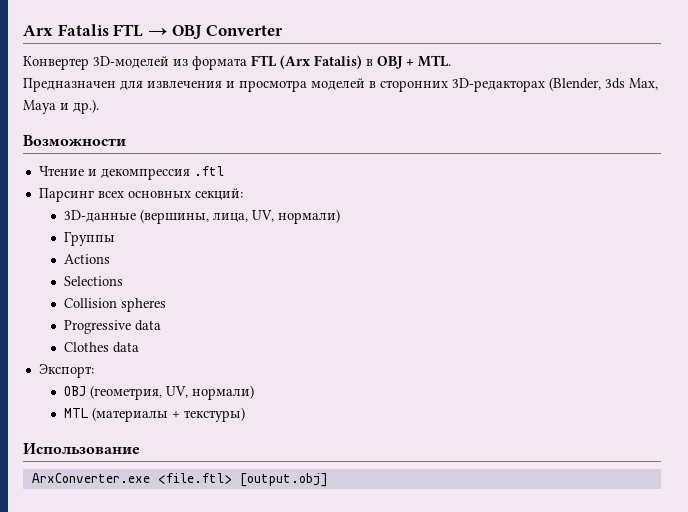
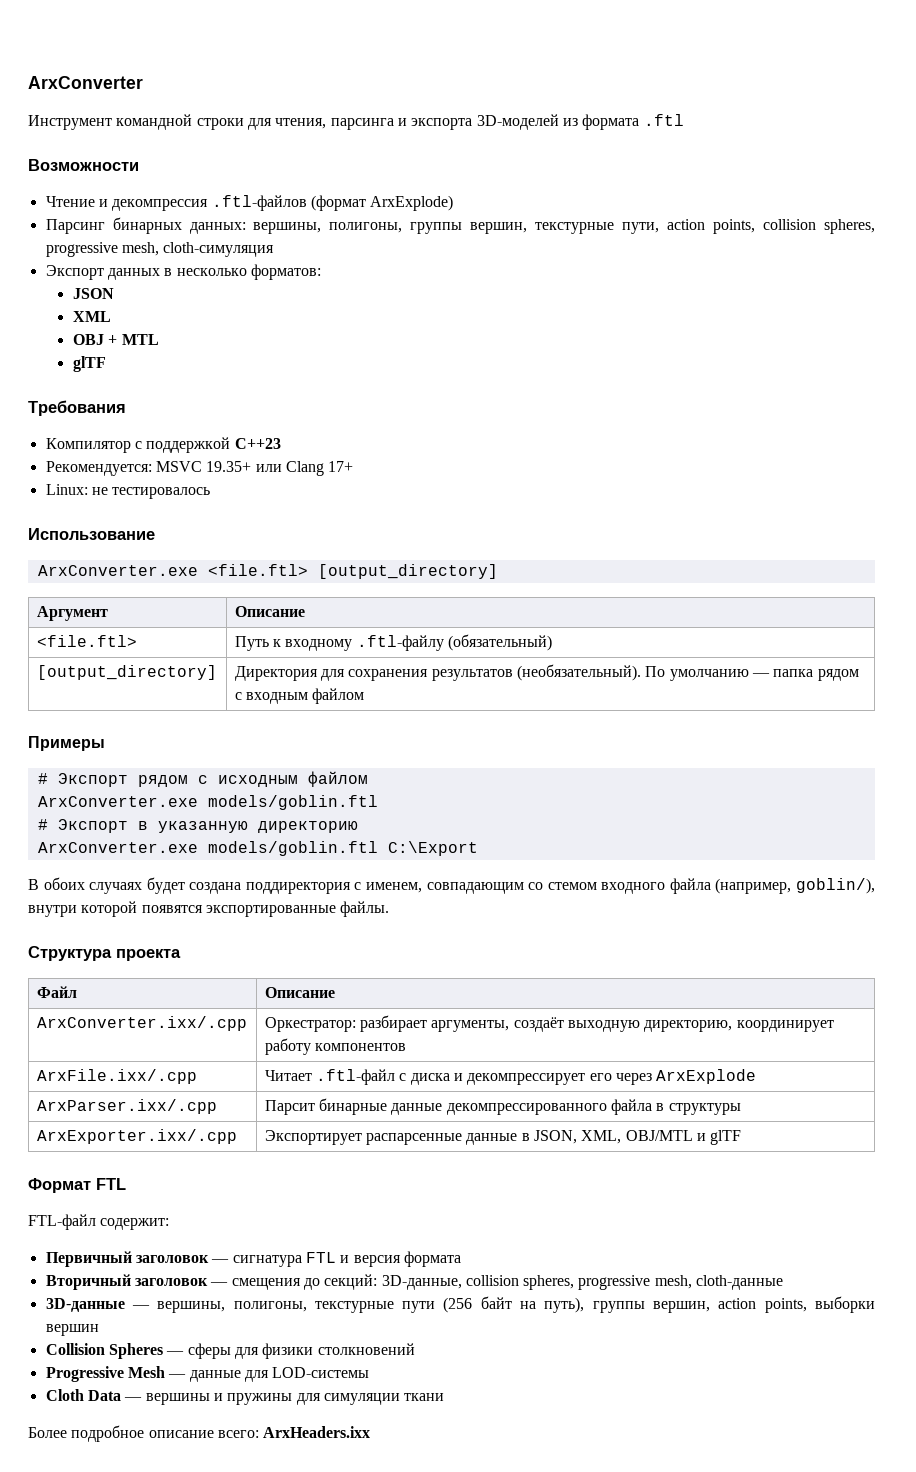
[23,24,283,40] [23,55,451,70] [23,77,658,92] [23,99,99,114] [23,135,126,146] [38,166,224,180] [38,188,243,202] [64,209,341,224] [64,232,116,246] [64,254,111,264] [64,276,124,286] [64,298,167,312] [64,320,162,334] [64,342,140,353] [38,364,94,378] [64,385,255,400] [64,407,246,422] [23,443,140,454] [31,473,328,487] Arx Fatalis FTL → OBJ Converter // Конвертер 3D-моделей из формата FTL (Arx Fatalis) в OBJ + MTL. // Предназначен для извлечения и просмотра моделей в сторонних 3D-редакторах (Blender, 3ds Max, Maya и др.). // Возможности // Чтение и декомпрессия .ftl // Парсинг всех основных секций: // 3D-данные (вершины, лица, UV, нормали) // Группы // Actions // Selections // Collision spheres // Progressive data // Clothes data // Экспорт: // OBJ (геометрия, UV, нормали) // MTL (материалы + текстуры) // Использование // ArxConverter.exe <file.ftl> [output.obj] -> [28,76,143,89] [28,114,684,130] [28,159,139,171] [45,195,454,211] [45,217,876,234] [45,242,275,257] [45,264,321,280] [72,288,114,299] [72,311,111,322] [72,334,159,345] [72,356,106,372] [28,400,126,416] [45,437,281,453] [45,461,354,476] [45,484,211,499] [28,528,155,540] [37,564,498,579] [36,606,108,621] [234,606,305,617] [36,635,137,647] [234,634,552,651] [36,665,217,680] [234,664,859,681] [234,688,365,704] [28,736,105,751] [37,771,368,787] [37,795,378,810] [37,819,358,833] [37,841,478,856] [28,877,875,894] [28,901,390,917] [28,946,181,961] [36,986,77,998] [264,987,335,998] [36,1016,247,1031] [264,1015,834,1032] [264,1038,406,1055] [36,1069,197,1084] [264,1069,757,1085] [36,1099,217,1114] [264,1098,741,1115] [36,1129,237,1144] [264,1130,742,1145] [28,1178,126,1193] [28,1214,170,1230] [45,1251,461,1267] [45,1274,784,1290] [45,1296,875,1313] [45,1324,99,1336] [45,1343,415,1359] [45,1366,370,1382] [45,1389,445,1405] [28,1425,371,1442] ArxConverter // Инструмент командной строки для чтения, парсинга и экспорта 3D-моделей из формата .ftl // Возможности // Чтение и декомпрессия .ftl-файлов (формат ArxExplode) // Парсинг бинарных данных: вершины, полигоны, группы вершин, текстурные пути, action points, collision spheres, progressive mesh, cloth-симуляция // Экспорт данных в несколько форматов: // JSON // XML // OBJ + MTL // glTF // Требования // Компилятор с поддержкой C++23 // Рекомендуется: MSVC 19.35+ или Clang 17+ // Linux: не тестировалось // Использование // ArxConverter.exe <file.ftl> [output_directory] // Аргумент | Описание // <file.ftl> | Путь к входному .ftl-файлу (обязательный) // [output_directory] | Директория для сохранения результатов (необязательный). По умолчанию — папка рядом с входным файлом // Примеры // # Экспорт рядом с исходным файлом // ArxConverter.exe models/goblin.ftl // # Экспорт в указанную директорию // ArxConverter.exe models/goblin.ftl C:\Export // В обоих случаях будет создана поддиректория с именем, совпадающим со стемом входного файла (например, goblin/), внутри которой появятся экспортированные файлы. // Структура проекта // Файл | Описание // ArxConverter.ixx/.cpp | Оркестратор: разбирает аргументы, создаёт выходную директорию, координирует работу компонентов // ArxFile.ixx/.cpp | Читает .ftl-файл с диска и декомпрессирует его через ArxExplode // ArxParser.ixx/.cpp | Парсит бинарные данные декомпрессированного файла в структуры // ArxExporter.ixx/.cpp | Экспортирует распарсенные данные в JSON, XML, OBJ/MTL и glTF // Формат FTL // FTL-файл содержит: // Первичный заголовок — сигнатура FTL и версия формата // Вторичный заголовок — смещения до секций: 3D-данные, collision spheres, progressive mesh, cloth-данные // 3D-данные — вершины, полигоны, текстурные пути (256 байт на путь), группы вершин, action points, выборки вершин // Collision Spheres — сферы для физики столкновений // Progressive Mesh — данные для LOD-системы // Cloth Data — вершины и пружины для симуляции ткани // Более подробное описание всего: ArxHeaders.ixx

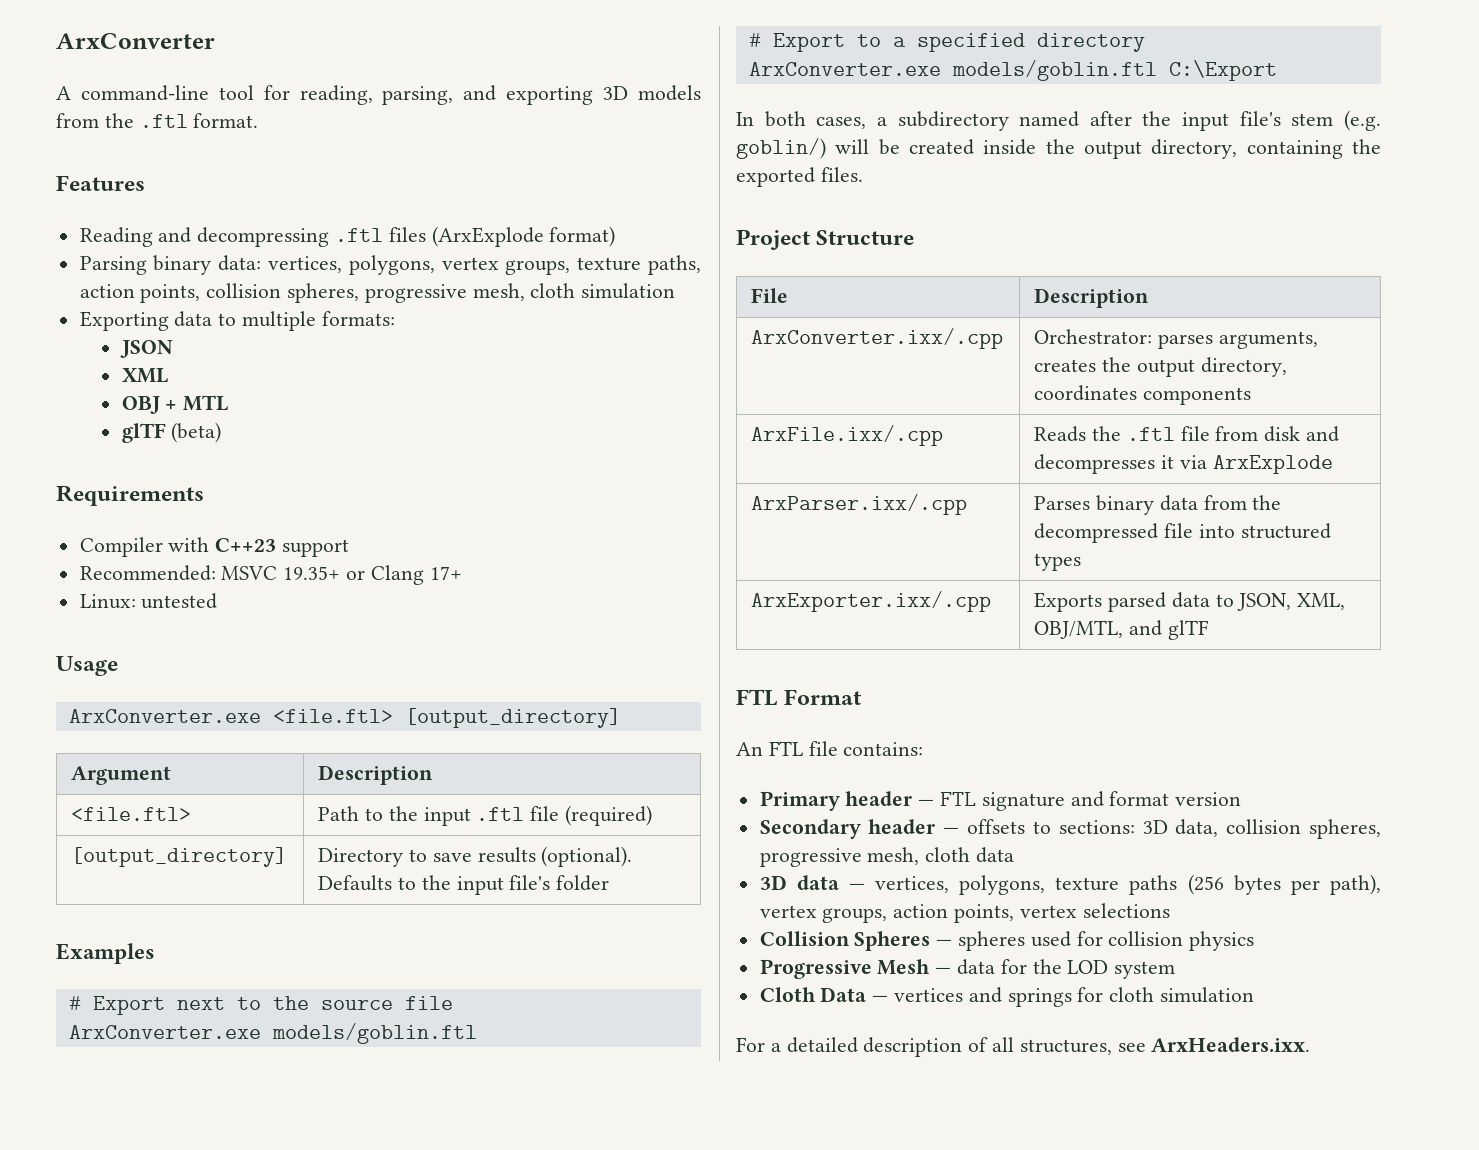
[28,114,684,130] [28,159,139,171] [45,195,454,211] [45,217,660,234] Инструмент командной строки для чтения, парсинга и экспорта 3D-моделей из формата .ftl // Возможности // Чтение и декомпрессия .ftl-файлов (формат ArxExplode) // Парсинг бинарных данных: вершины, полигоны, группы вершин, текстурные пути, -> [56,85,702,105] [56,113,259,128] [56,175,145,191] [79,226,616,247] [79,255,701,275] A command-line tool for reading, parsing, and exporting 3D models from the .ftl format. // Features // Reading and decompressing .ftl files (ArxExplode format) // Parsing binary data: vertices, polygons, vertex groups, texture paths,
[163,242,275,257] [45,264,321,280] cloth-симуляция // Экспорт данных в несколько форматов: -> [530,283,676,299] [79,311,395,331] cloth simulation // Exporting data to multiple formats:
[28,400,126,416] [45,437,231,453] // Требования // Компилятор с поддержкой -> [171,422,222,443] [56,485,204,506] [79,537,210,557] (beta) // Requirements // Compiler with
[45,461,152,476] // Рекомендуется: -> [282,539,350,557] [79,565,216,581] support // Recommended:
[255,464,282,472] или -> [346,570,366,580] or
[91,487,211,499] [28,528,155,540] не тестировалось // Использование -> [141,593,218,609] [56,656,118,676] untested // Usage
[36,606,108,621] [234,606,305,617] Аргумент | Описание -> [71,766,172,785] [318,765,434,785] Argument | Description
[234,634,552,651] [36,665,217,680] [234,664,859,681] [234,688,365,704] [28,736,105,751] [37,771,368,787] [37,795,378,810] [37,819,358,833] [37,841,478,856] [28,877,875,894] [28,901,390,917] [28,946,181,961] [36,986,77,998] [264,987,335,998] [36,1016,247,1031] [264,1015,834,1032] [264,1038,406,1055] [36,1069,197,1084] [264,1069,757,1085] [36,1099,217,1114] [264,1098,741,1115] [36,1129,237,1144] [264,1130,742,1145] [28,1178,126,1193] [28,1214,170,1230] [45,1251,461,1267] [45,1274,784,1290] [45,1296,875,1313] [45,1324,99,1336] [45,1343,415,1359] [45,1366,370,1382] [45,1389,445,1405] [28,1425,371,1442] Путь к входному .ftl-файлу (обязательный) // [output_directory] | Директория для сохранения результатов (необязательный). По умолчанию — папка рядом с входным файлом // Примеры // # Экспорт рядом с исходным файлом // ArxConverter.exe models/goblin.ftl // # Экспорт в указанную директорию // ArxConverter.exe models/goblin.ftl C:\Export // В обоих случаях будет создана поддиректория с именем, совпадающим со стемом входного файла (например, goblin/), внутри которой появятся экспортированные файлы. // Структура проекта // Файл | Описание // ArxConverter.ixx/.cpp | Оркестратор: разбирает аргументы, создаёт выходную директорию, координирует работу компонентов // ArxFile.ixx/.cpp | Читает .ftl-файл с диска и декомпрессирует его через ArxExplode // ArxParser.ixx/.cpp | Парсит бинарные данные декомпрессированного файла в структуры // ArxExporter.ixx/.cpp | Экспортирует распарсенные данные в JSON, XML, OBJ/MTL и glTF // Формат FTL // FTL-файл содержит: // Первичный заголовок — сигнатура FTL и версия формата // Вторичный заголовок — смещения до секций: 3D-данные, collision spheres, progressive mesh, cloth-данные // 3D-данные — вершины, полигоны, текстурные пути (256 байт на путь), группы вершин, action points, выборки вершин // Collision Spheres — сферы для физики столкновений // Progressive Mesh — данные для LOD-системы // Cloth Data — вершины и пружины для симуляции ткани // Более подробное описание всего: ArxHeaders.ixx -> [318,805,652,826] [71,847,288,867] [318,846,633,867] [318,875,610,895] [56,943,155,964] [68,996,453,1015] [68,1023,477,1044] [748,33,1145,52] [748,60,1277,81] [736,110,1381,131] [736,138,1381,159] [736,167,863,187] [736,229,915,250] [751,288,789,303] [1034,288,1150,308] [751,328,1004,349] [1034,329,1318,349] [1034,357,1287,377] [1034,385,1251,405] [751,425,944,446] [1034,426,1339,442] [1034,454,1333,474] [751,494,968,515] [1034,495,1282,515] [1034,523,1331,543] [1034,553,1082,571] [751,591,992,612] [1034,592,1346,612] [1034,620,1209,640] [736,689,863,706] [736,741,924,756] [759,791,1242,811] [759,819,1381,839] [759,847,1015,867] [759,874,1381,895] [759,903,1170,923] [759,931,1255,951] [759,959,1176,979] [759,987,1255,1007] [736,1037,1311,1057] Path to the input .ftl file (required) // [output_directory] | Directory to save results (optional). Defaults to the input file's folder // Examples // # Export next to the source file // ArxConverter.exe models/goblin.ftl // # Export to a specified directory // ArxConverter.exe models/goblin.ftl C:\Export // In both cases, a subdirectory named after the input file's stem (e.g. goblin/) will be created inside the output directory, containing the exported files. // Project Structure // File | Description // ArxConverter.ixx/.cpp | Orchestrator: parses arguments, creates the output directory, coordinates components // ArxFile.ixx/.cpp | Reads the .ftl file from disk and decompresses it via ArxExplode // ArxParser.ixx/.cpp | Parses binary data from the decompressed file into structured types // ArxExporter.ixx/.cpp | Exports parsed data to JSON, XML, OBJ/MTL, and glTF // FTL Format // An FTL file contains: // Primary header — FTL signature and format version // Secondary header — offsets to sections: 3D data, collision spheres, progressive mesh, cloth data // 3D data — vertices, polygons, texture paths (256 bytes per path), vertex groups, action points, vertex selections // Collision Spheres — spheres used for collision physics // Progressive Mesh — data for the LOD system // Cloth Data — vertices and springs for cloth simulation // For a detailed description of all structures, see ArxHeaders.ixx.

